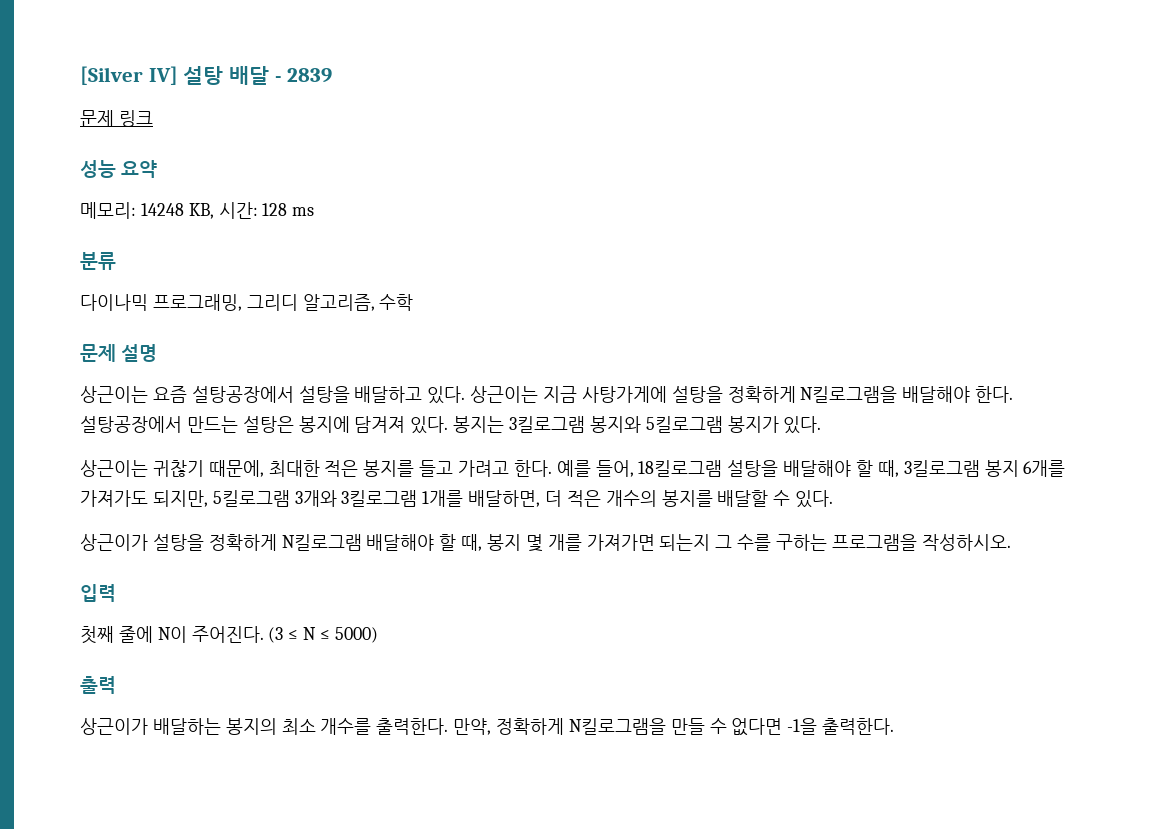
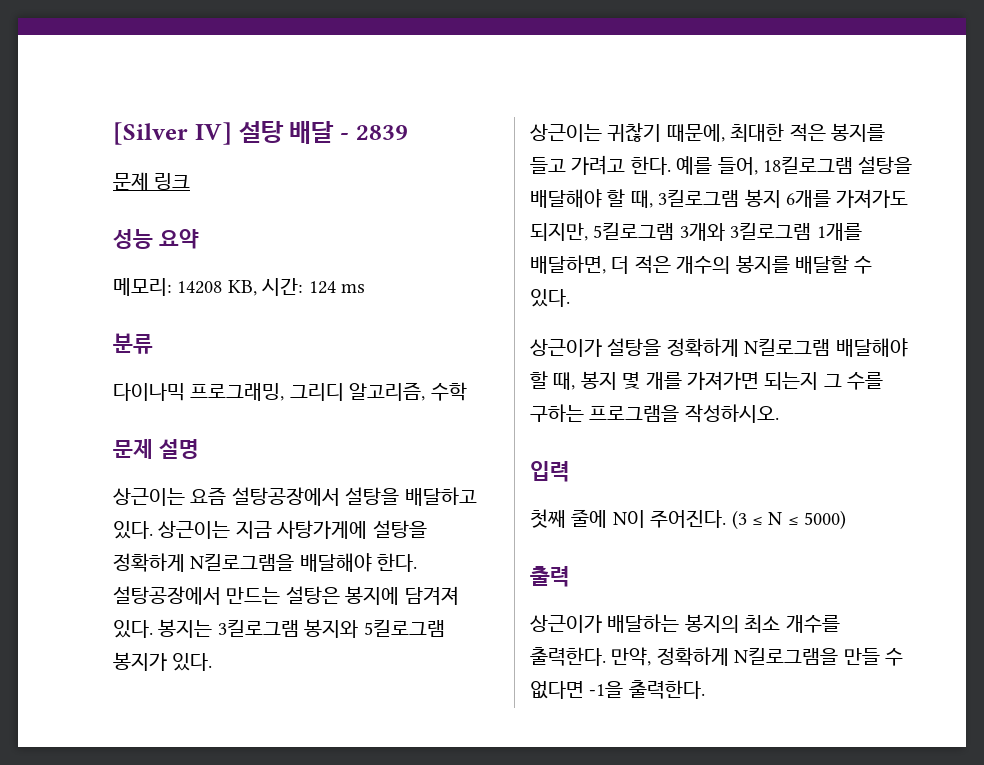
[140,203,184,216] 14248 -> [177,281,223,294] 14208
[262,203,288,216] 128 -> [308,281,336,294] 124

